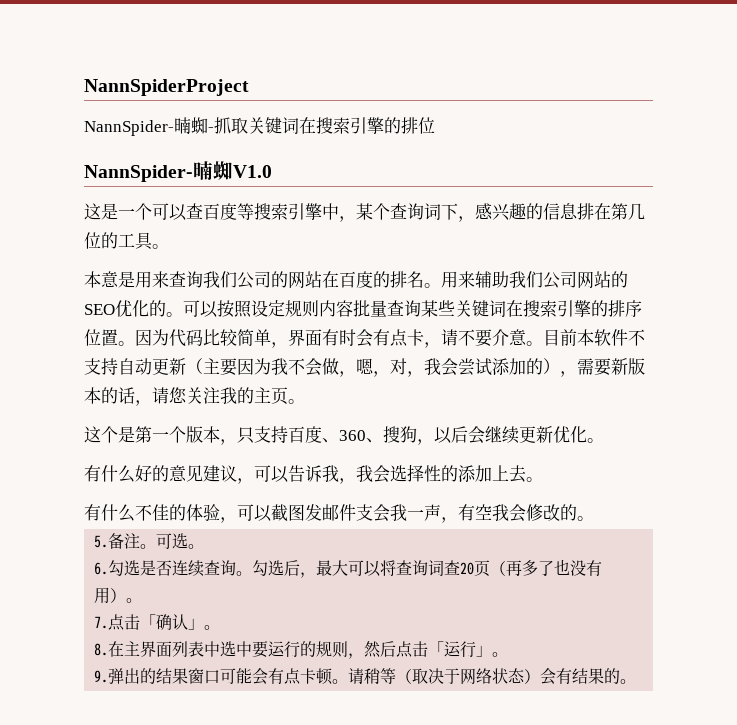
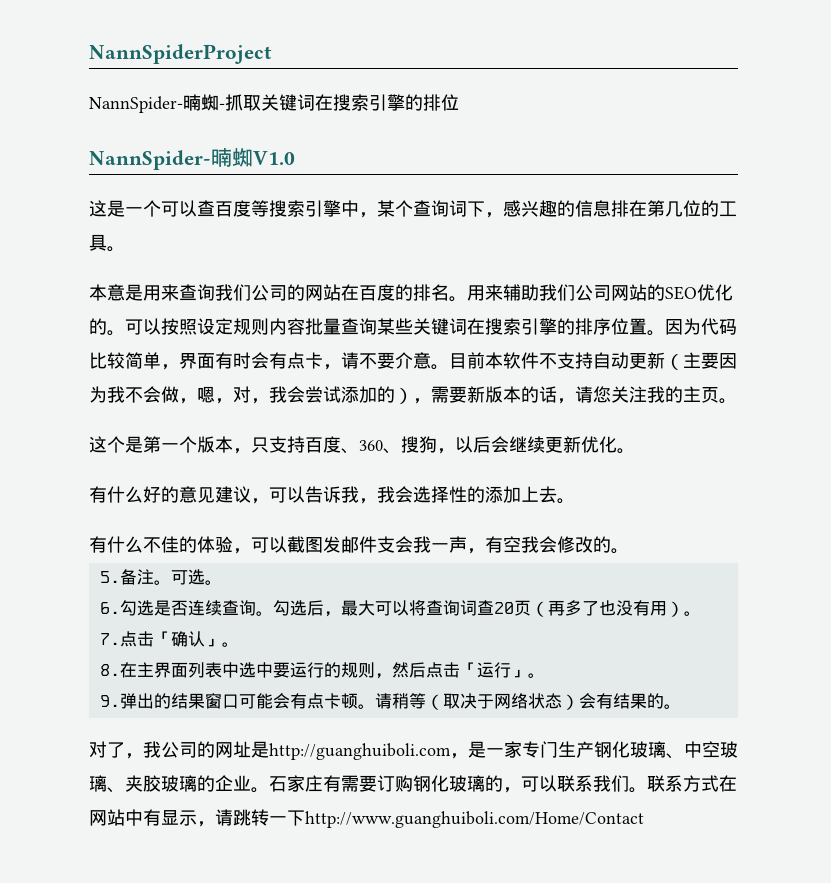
(637, 681) none -> [89,741,738,760] [89,775,737,793] [89,809,644,828] // 对了，我公司的网址是http://guanghuiboli.com，是一家专门生产钢化玻璃、中空玻璃、夹胶玻璃的企业。石家庄有需要订购钢化玻璃的，可以联系我们。联系方式在网站中有显示，请跳转一下http://www.guanghuiboli.com/Home/Contact

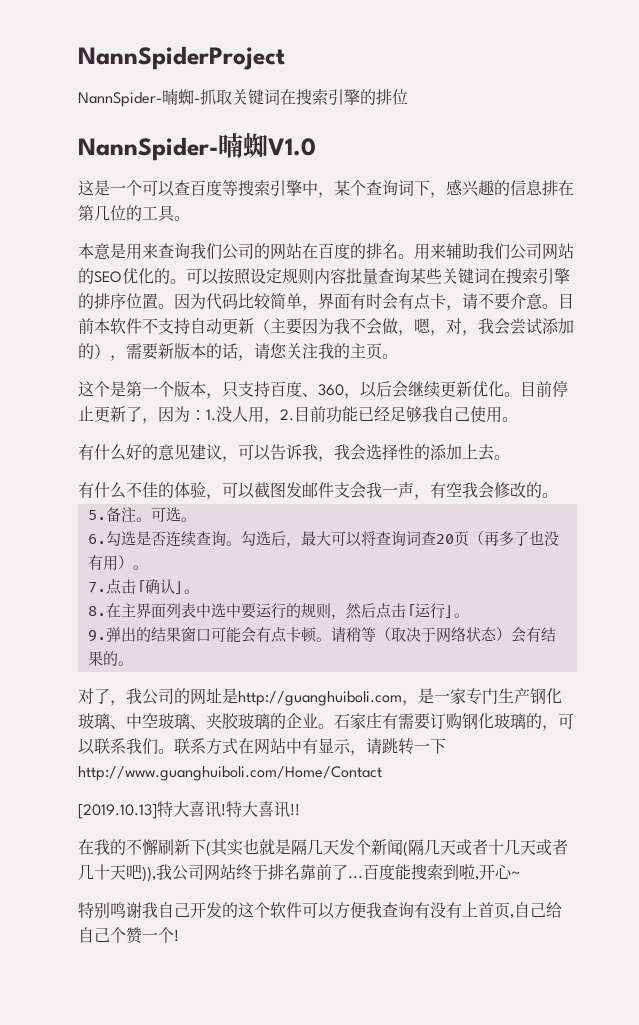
[383,436,437,454] 、搜狗 -> (344, 390) none
(635, 451) none -> [520,380,568,397] [78,406,518,424] 目前停止更新了，因为：1.没人用，2.目前功能已经足够我自己使用。
(644, 819) none -> [78,801,300,819] [78,838,568,857] [78,863,520,882] [78,902,562,919] [78,926,179,944] // [2019.10.13]特大喜讯!特大喜讯!! // 在我的不懈刷新下(其实也就是隔几天发个新闻(隔几天或者十几天或者几十天吧)),我公司网站终于排名靠前了...百度能搜索到啦,开心~ // 特别鸣谢我自己开发的这个软件可以方便我查询有没有上首页,自己给自己个赞一个!

